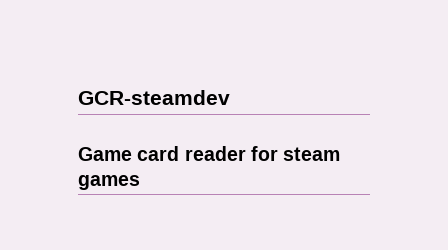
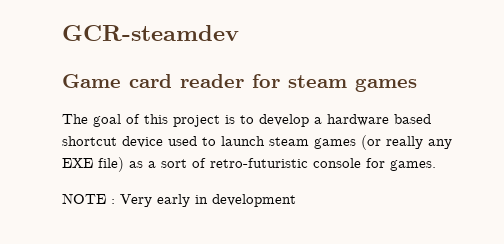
(140, 182) none -> [62,114,431,127] [62,135,452,150] [62,157,436,172] [62,193,296,207] // The goal of this project is to develop a hardware based shortcut device used to launch steam games (or really any EXE file) as a sort of retro-futuristic console for games. // NOTE : Very early in development

